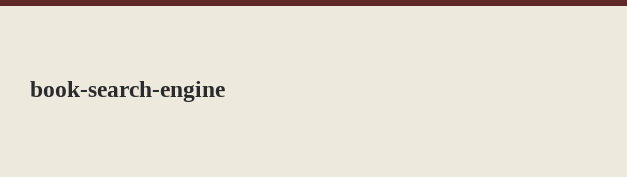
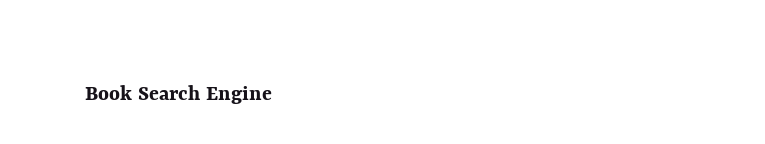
[30,81,225,102] book-search-engine -> [85,85,273,104] Book Search Engine

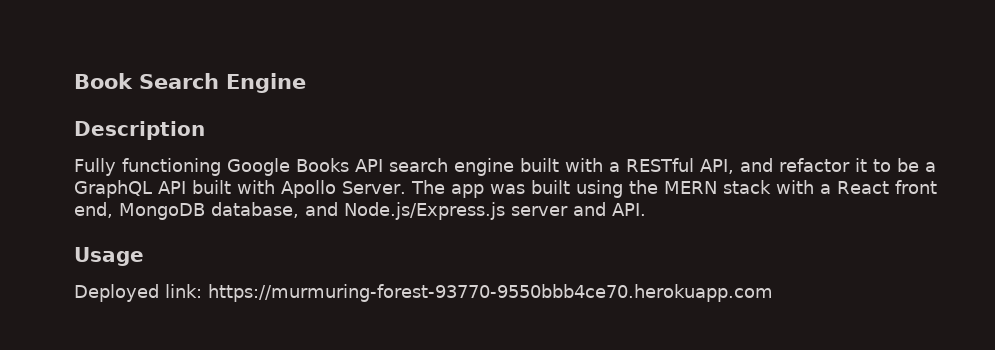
(273, 95) none -> [74,121,205,140] [74,158,936,176] [74,180,937,198] [74,202,646,220] [74,247,144,266] [74,284,773,302] // Description // Fully functioning Google Books API search engine built with a RESTful API, and refactor it to be a GraphQL API built with Apollo Server. The app was built using the MERN stack with a React front end, MongoDB database, and Node.js/Express.js server and API. // Usage // Deployed link: https://murmuring-forest-93770-9550bbb4ce70.herokuapp.com

